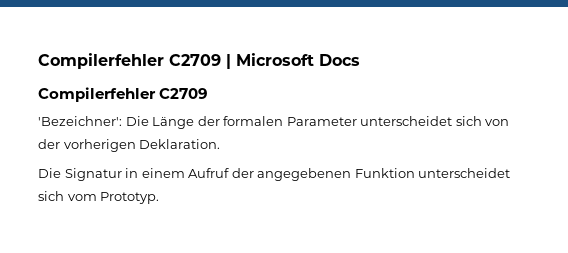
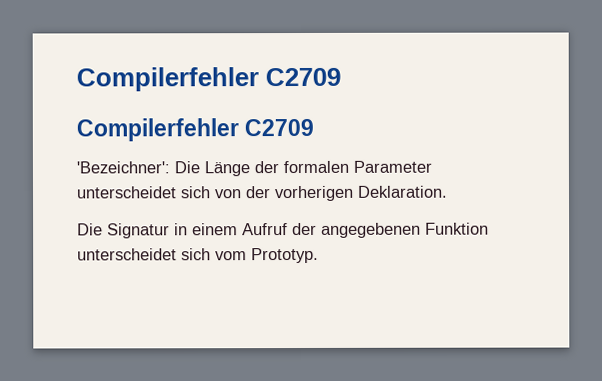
[38,53,360,69] Compilerfehler C2709 | Microsoft Docs -> [76,67,342,92] Compilerfehler C2709

